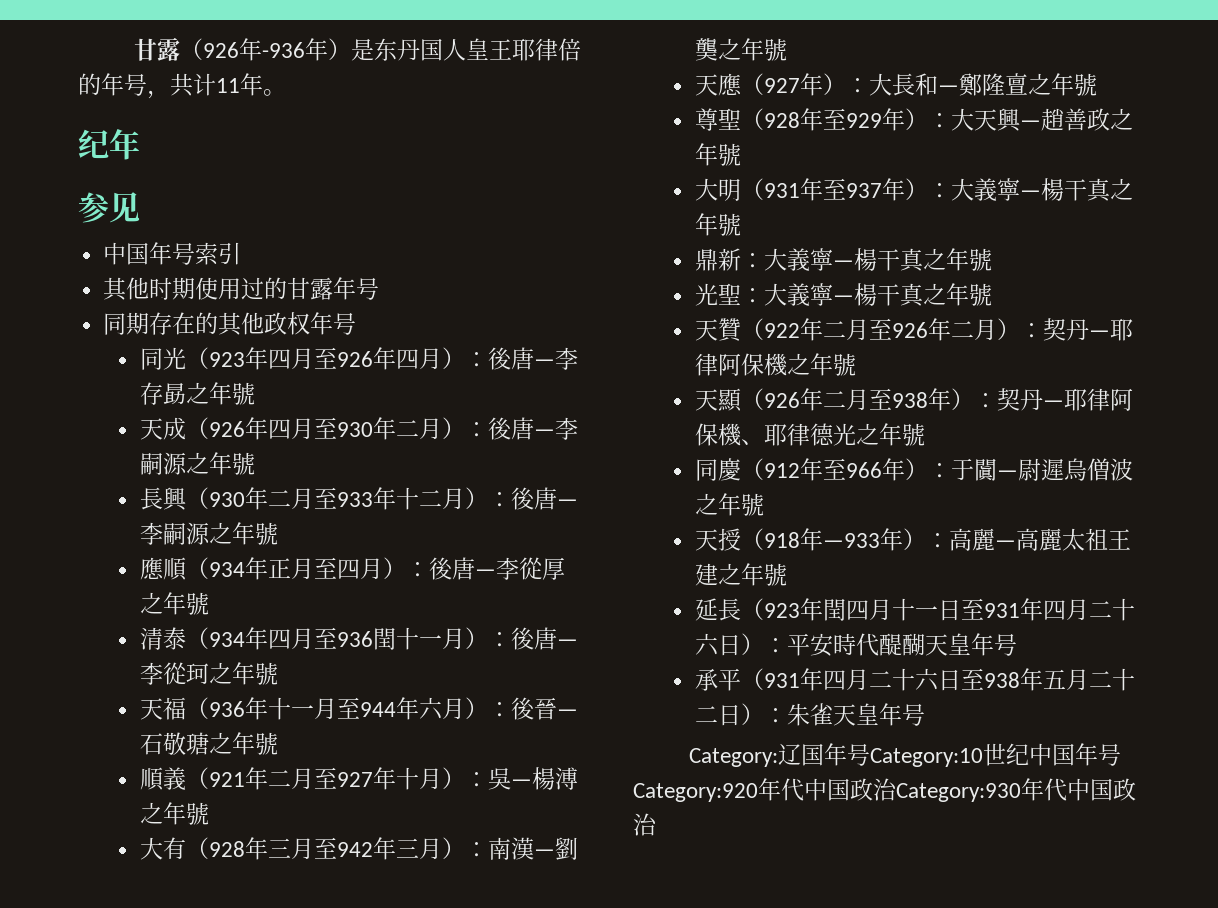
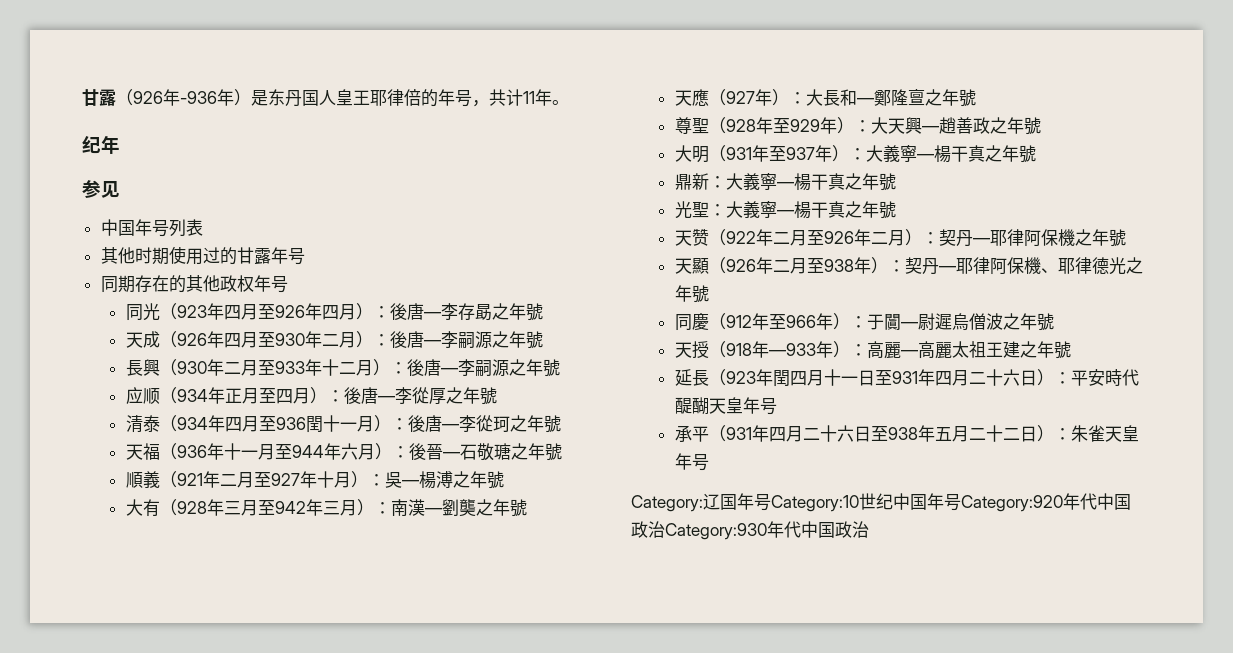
[195,242,242,265] 索引 -> [168,219,203,237] 列表
[139,557,187,581] 應順 -> [125,387,160,404] 应顺
[717,318,742,342] 贊 -> [691,229,709,246] 赞

